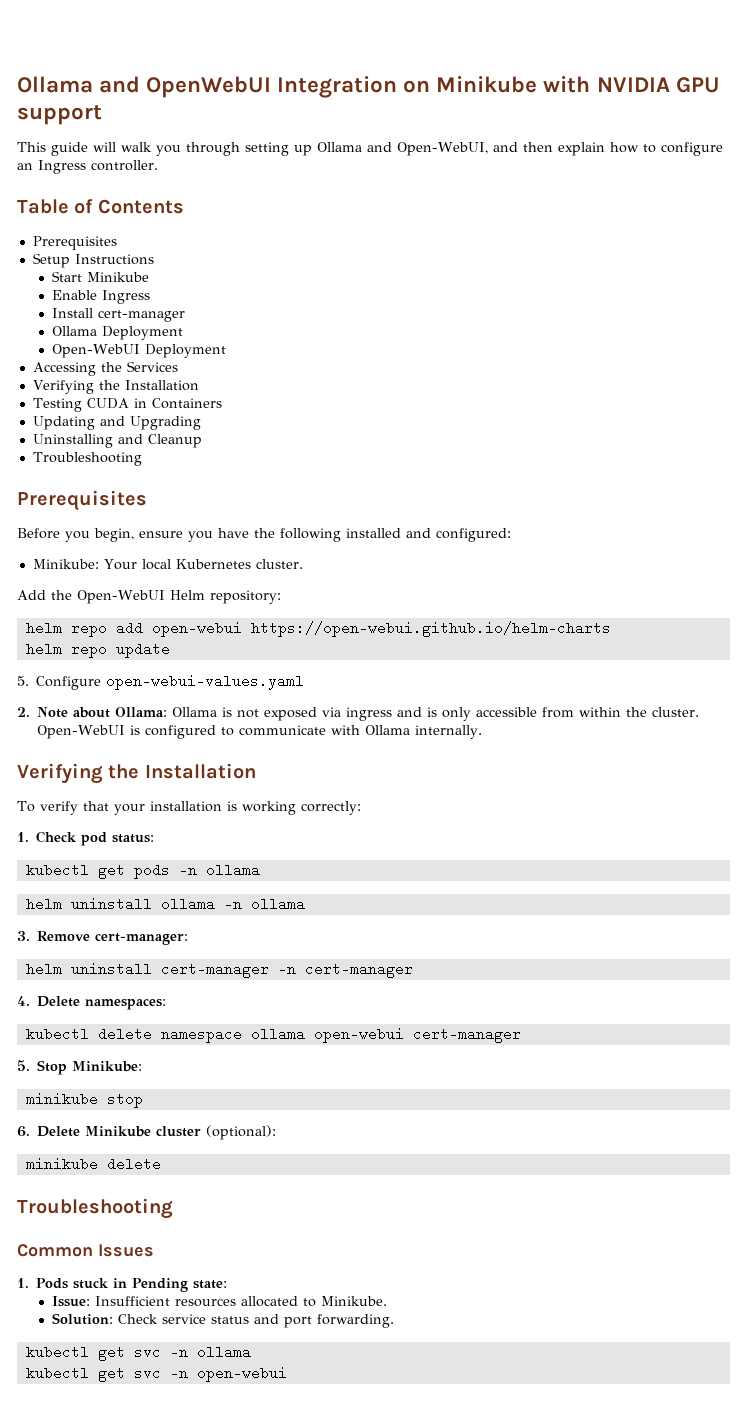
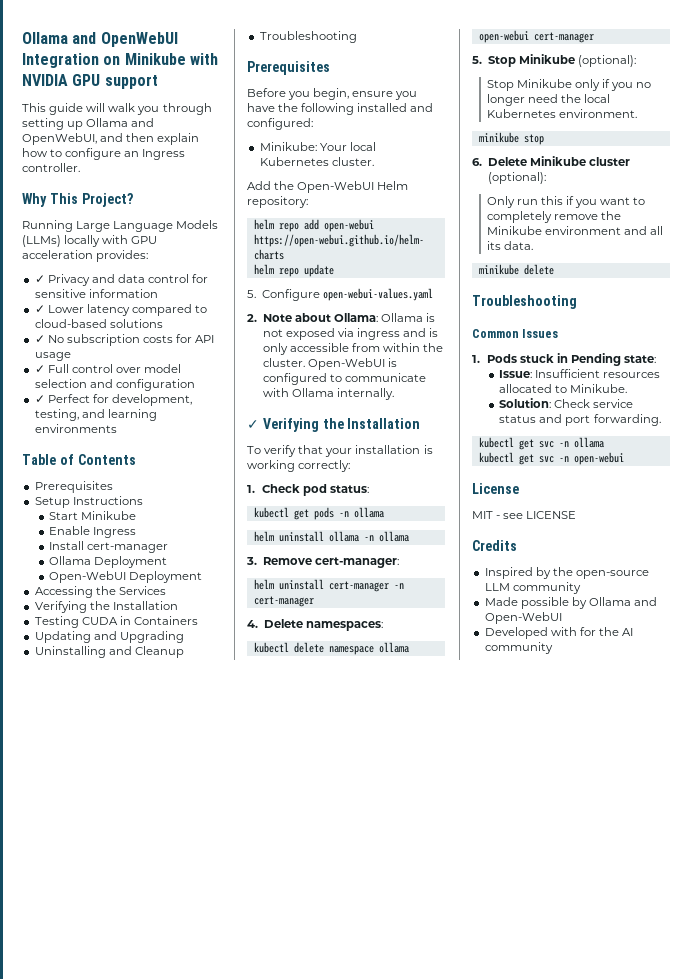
[397,142,488,156] Open-WebUI, -> [22,133,97,145] OpenWebUI,
(158, 165) none -> [22,193,133,207] [22,220,219,232] [22,235,158,247] [22,250,149,262] [34,274,209,286] [34,289,158,298] [34,304,208,316] [34,319,163,328] [34,334,215,346] [34,352,71,361] [34,364,182,373] [34,379,195,391] [34,394,192,406] [34,409,157,421] [34,424,117,433] // Why This Project? // Running Large Language Models (LLMs) locally with GPU acceleration provides: // ✓ Privacy and data control for sensitive information // ✓ Lower latency compared to cloud-based solutions // ✓ No subscription costs for API usage // ✓ Full control over model selection and configuration // ✓ Perfect for development, testing, and learning environments
(483, 732) none -> [247,420,259,429] ✓
[72,1061,143,1072] Minikube: -> [518,54,636,67] [486,79,652,91] [486,94,610,106] [486,109,637,118] Minikube (optional): // Stop Minikube only if you no longer need the local Kubernetes environment.
(277, 1132) none -> [486,196,646,208] [486,211,621,223] [486,226,663,235] [486,241,533,250] // Only run this if you want to completely remove the Minikube environment and all its data.
(287, 1374) none -> [472,483,519,494] [472,511,577,519] [472,540,517,551] [484,567,649,579] [484,582,581,594] [484,597,658,609] [484,612,562,624] [484,627,634,639] [484,642,553,654] // License // MIT - see LICENSE // Credits // Inspired by the open-source LLM community // Made possible by Ollama and Open-WebUI // Developed with for the AI community

